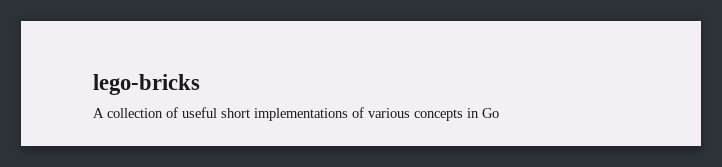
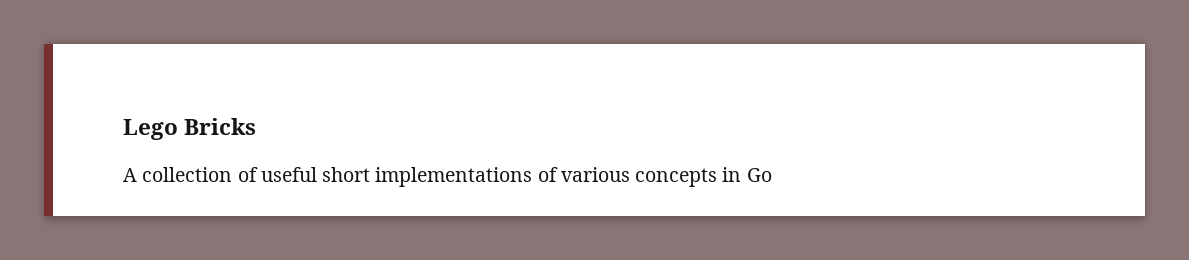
[93,74,200,95] lego-bricks -> [123,118,257,140] Lego Bricks

